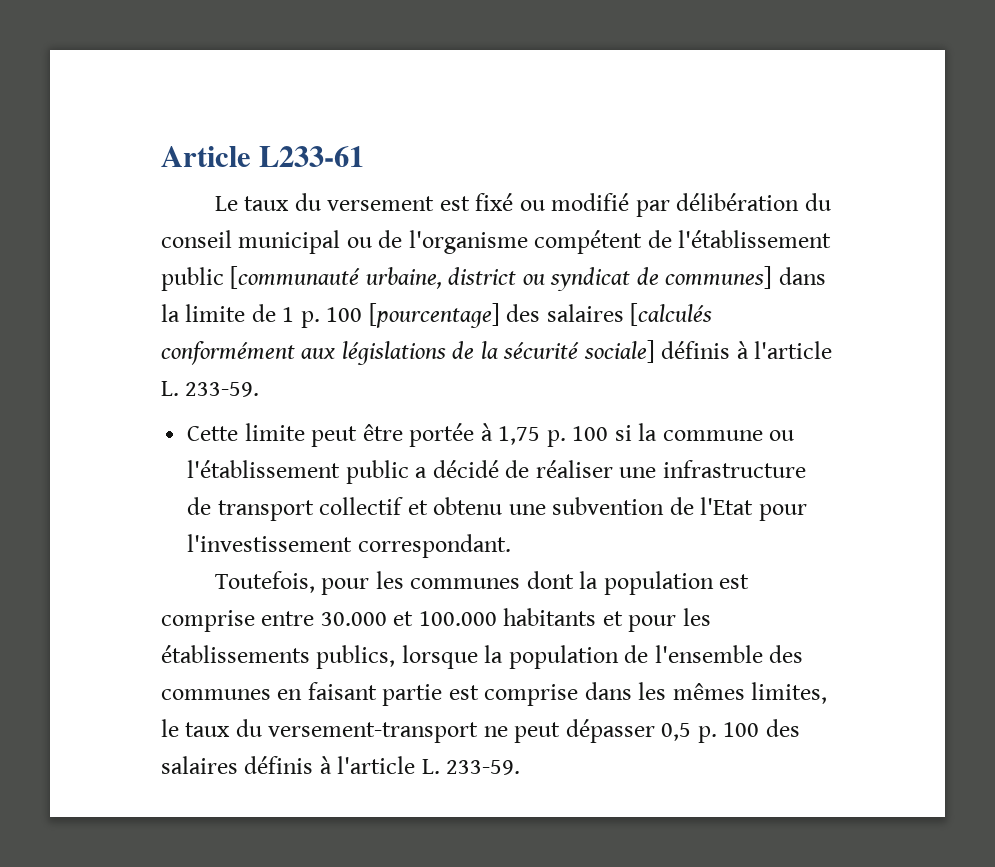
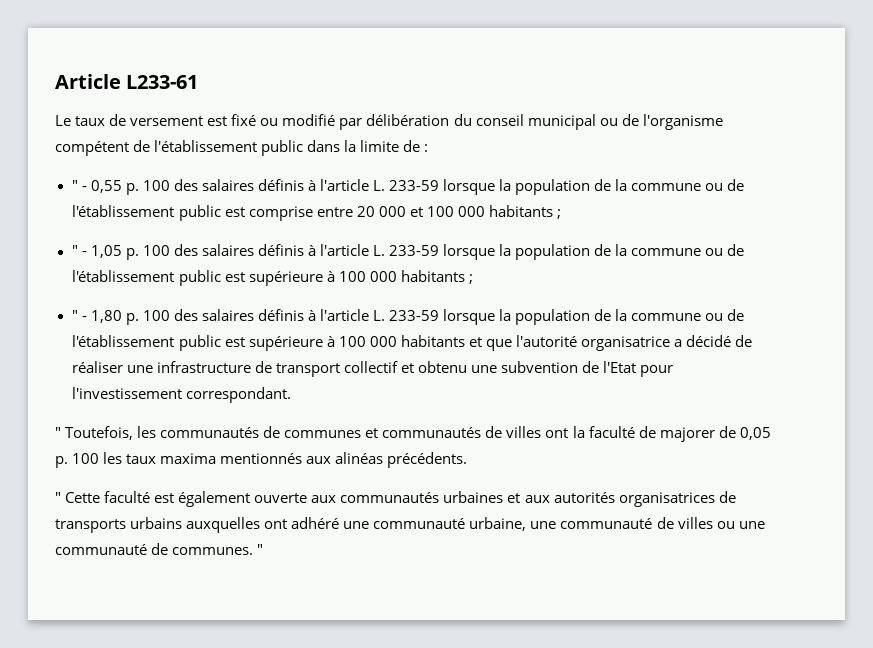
[294,193,321,211] du -> [109,114,127,126] de
[230,266,826,291] [161,303,713,328] [161,340,833,365] [161,381,260,397] [187,423,795,447] [187,460,409,484] [communauté urbaine, district ou syndicat de communes] dans la limite de 1 p. 100 [pourcentage] des salaires [calculés conformément aux législations de la sécurité sociale] définis à l'article L. 233-59. // Cette limite peut être portée à 1,75 p. 100 si la commune ou l'établissement public -> [307,140,429,152] [71,179,745,195] [71,205,562,221] [71,244,745,260] [71,270,473,286] [71,309,745,325] [71,335,671,351] dans la limite de : // " - 0,55 p. 100 des salaires définis à l'article L. 233-59 lorsque la population de la commune ou de l'établissement public est comprise entre 20 000 et 100 000 habitants ; // " - 1,05 p. 100 des salaires définis à l'article L. 233-59 lorsque la population de la commune ou de l'établissement public est supérieure à 100 000 habitants ; // " - 1,80 p. 100 des salaires définis à l'article L. 233-59 lorsque la population de la commune ou de l'établissement public est supérieure à 100 000 habitants et que l'autorité organisatrice
[214,571,750,595] [161,608,711,632] [161,645,804,669] [161,682,828,706] [161,719,800,743] [161,756,521,775] Toutefois, pour les communes dont la population est comprise entre 30.000 et 100.000 habitants et pour les établissements publics, lorsque la population de l'ensemble des communes en faisant partie est comprise dans les mêmes limites, le taux du versement-transport ne peut dépasser 0,5 p. 100 des salaires définis à l'article L. 233-59. -> [55,426,771,442] [55,452,468,468] [55,491,736,507] [55,517,765,533] [55,543,264,555] " Toutefois, les communautés de communes et communautés de villes ont la faculté de majorer de 0,05 p. 100 les taux maxima mentionnés aux alinéas précédents. // " Cette faculté est également ouverte aux communautés urbaines et aux autorités organisatrices de transports urbains auxquelles ont adhéré une communauté urbaine, une communauté de villes ou une communauté de communes. "

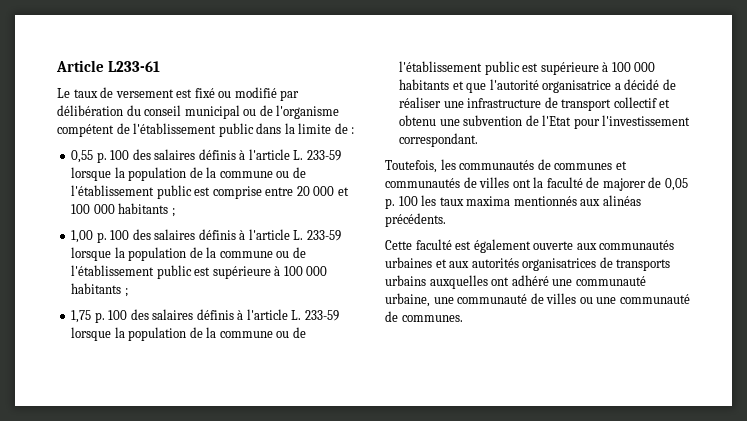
[71,180,87,191] " - -> (355, 130) none
[71,245,122,258] " - 1,05 -> [71,230,94,243] 1,00
[71,310,122,323] " - 1,80 -> [71,310,92,323] 1,75
[55,427,61,438] " -> (479, 140) none
[55,492,61,503] " -> (446, 220) none
[257,544,264,555] " -> (463, 318) none

